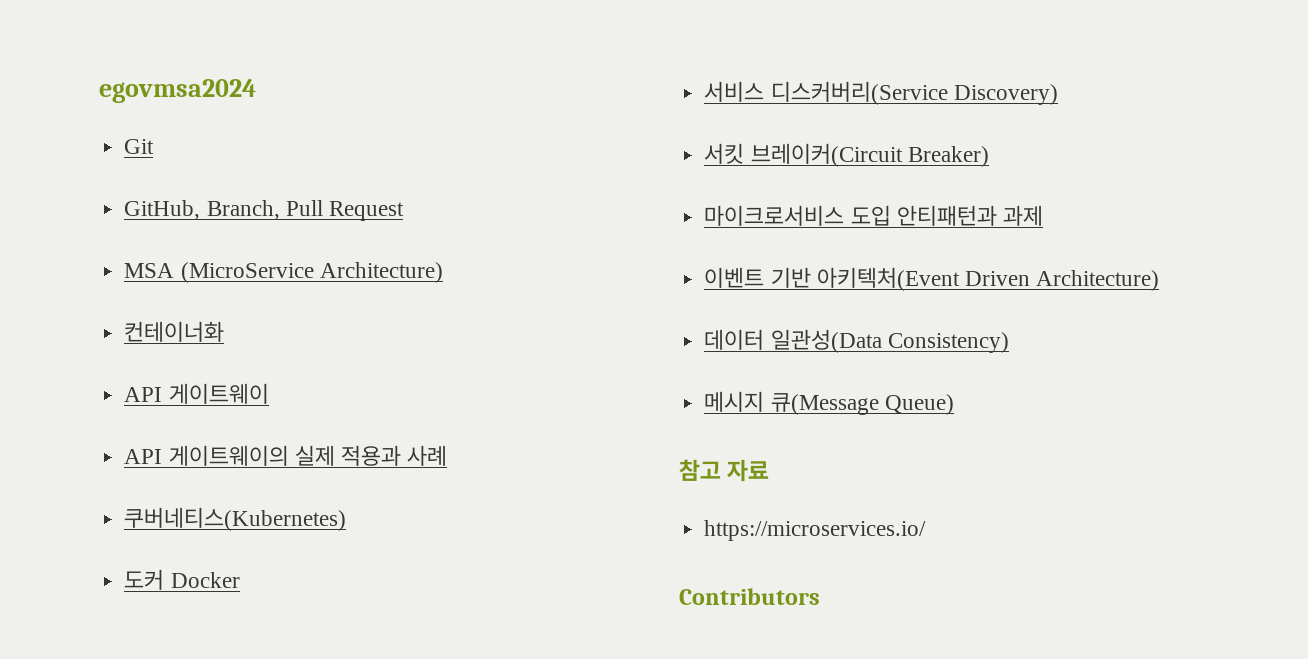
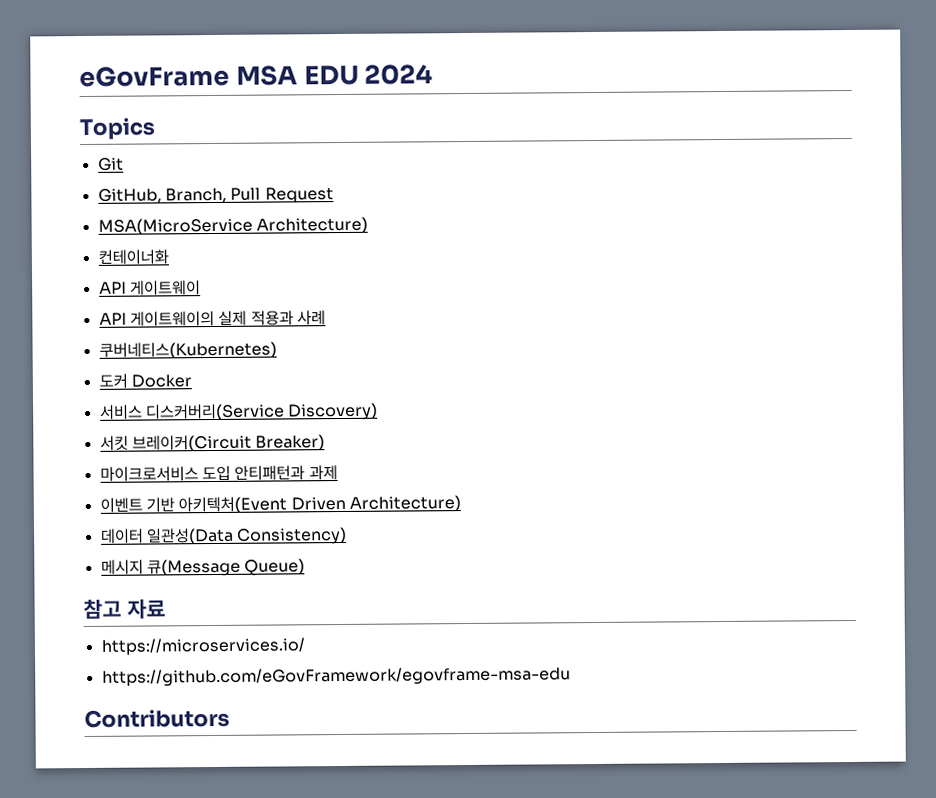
[99,79,256,103] egovmsa2024 -> [79,64,434,88] [79,117,155,141] eGovFrame MSA EDU 2024 // Topics
[124,262,314,283] MSA (MicroService -> [97,217,253,235] MSA(MicroService
(927, 530) none -> [101,666,571,687] // https://github.com/eGovFramework/egovframe-msa-edu

